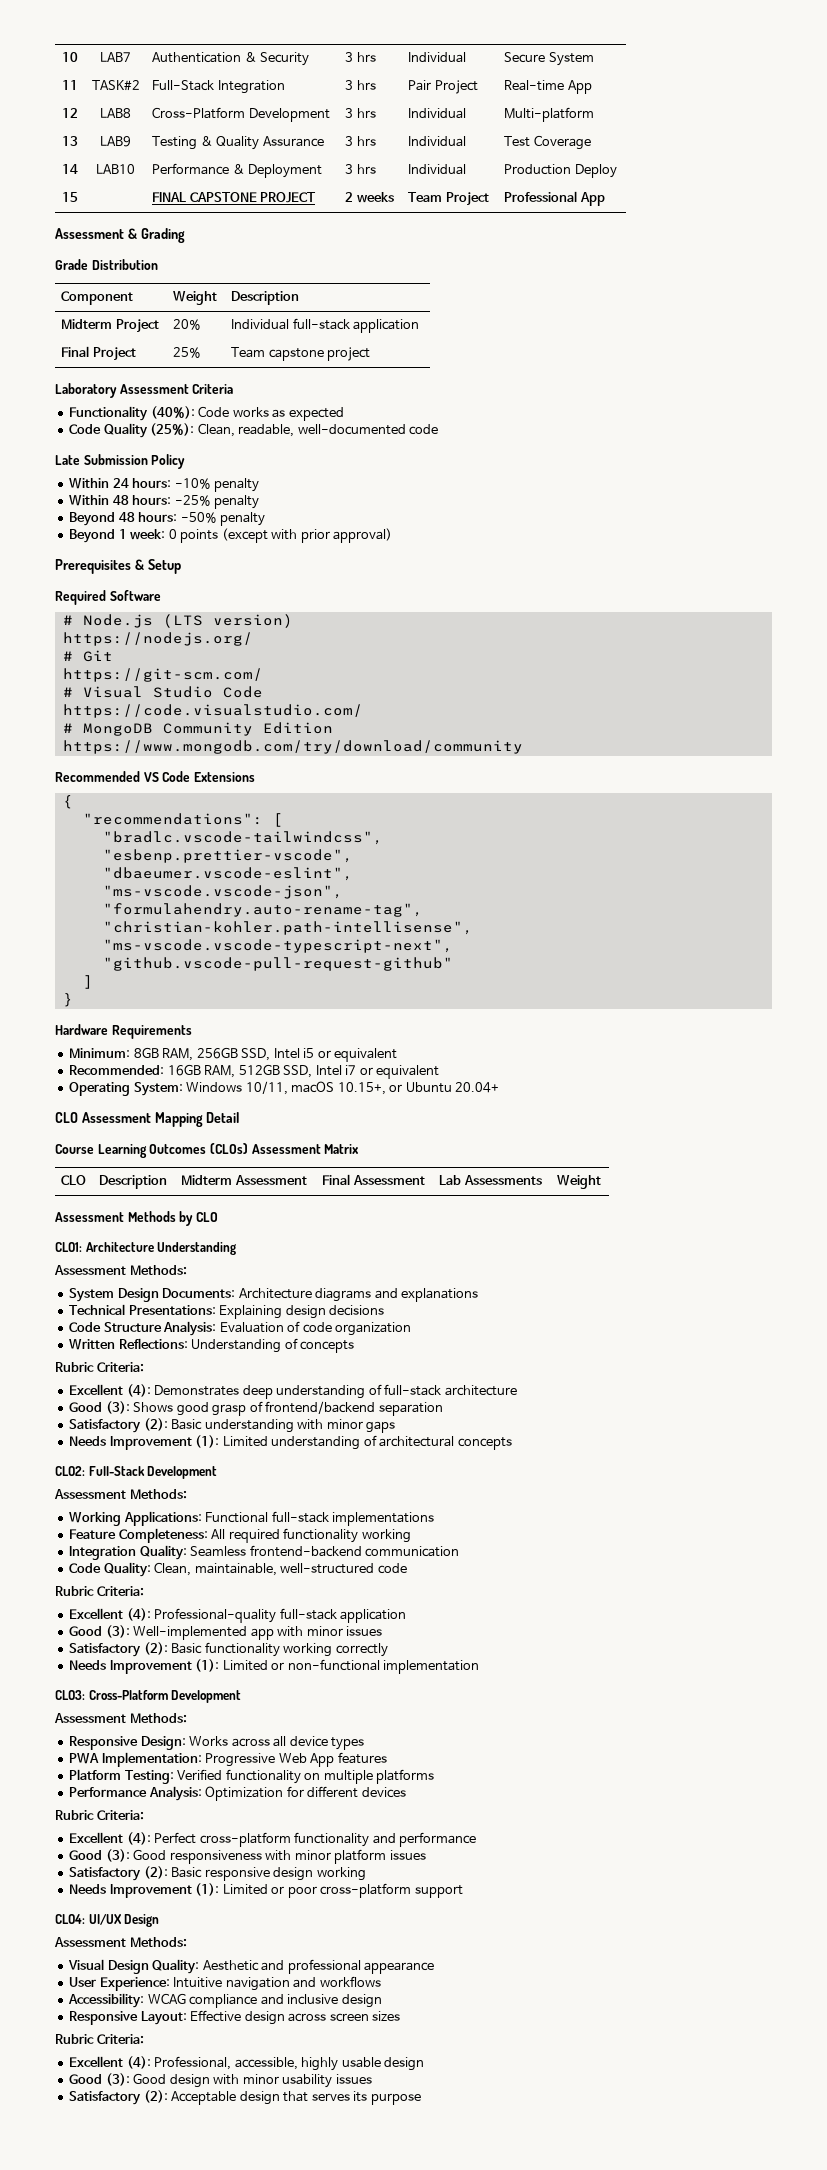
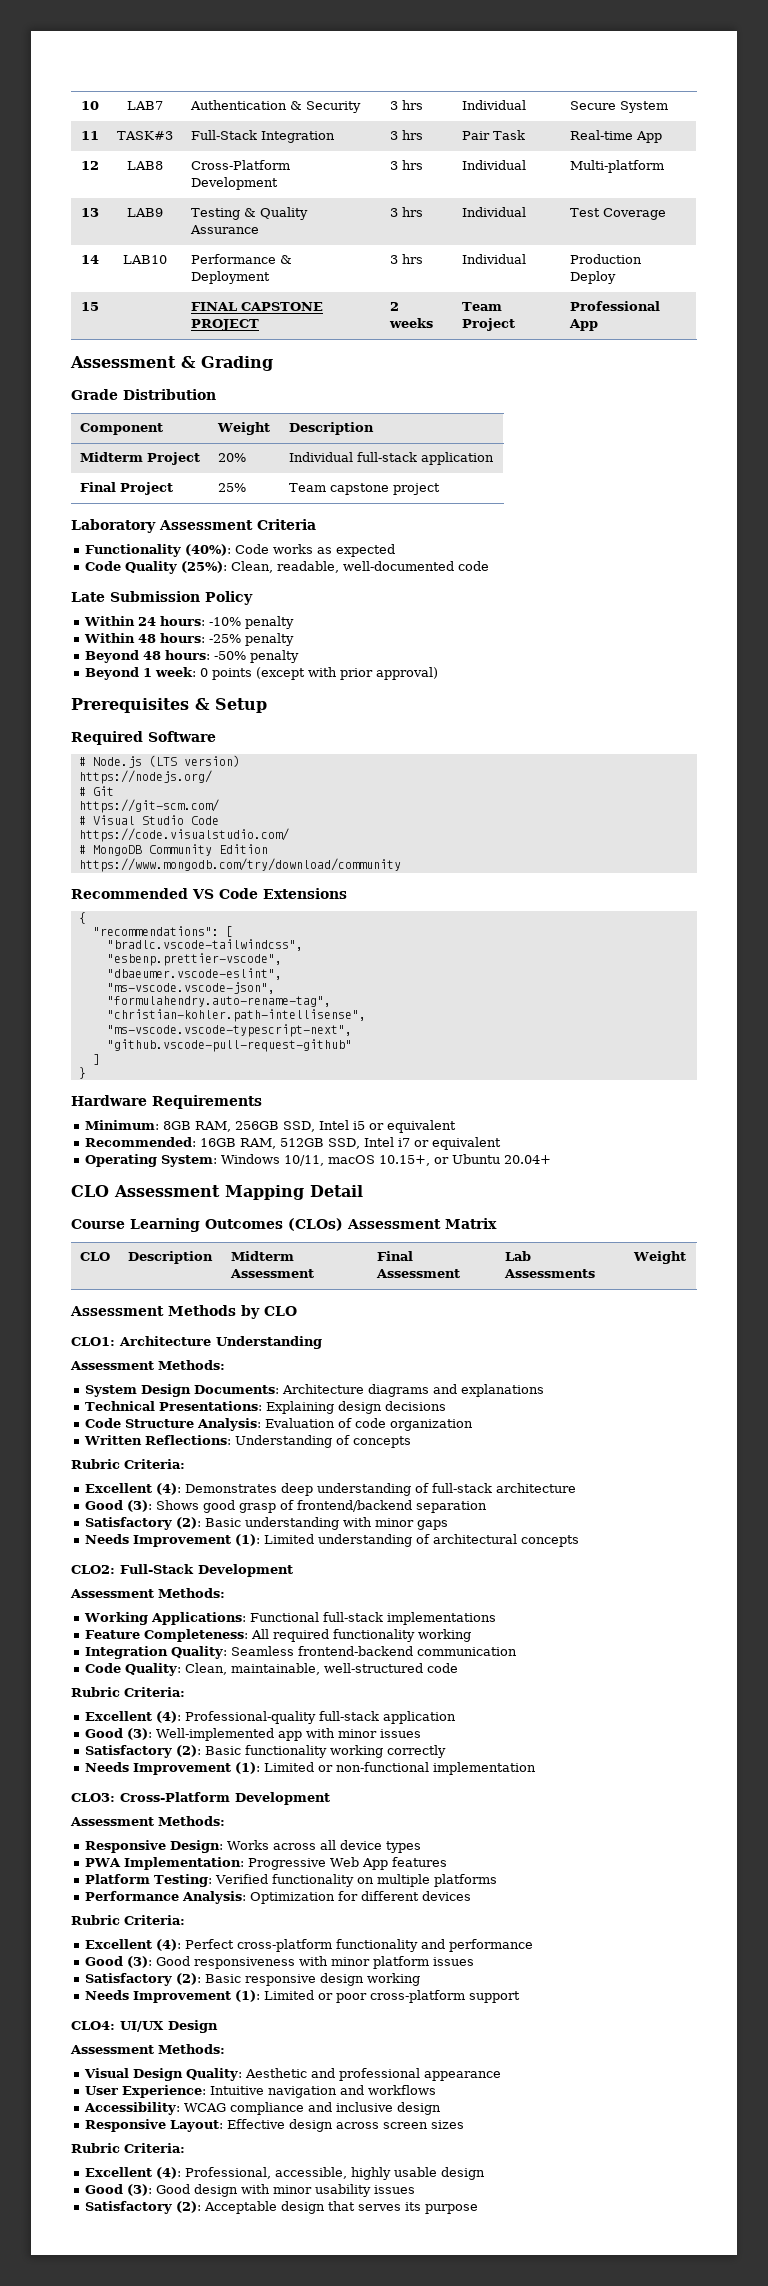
[91,80,140,91] TASK#2 -> [117,131,173,140] TASK#3
[434,80,478,94] Project -> [492,130,525,140] Task

